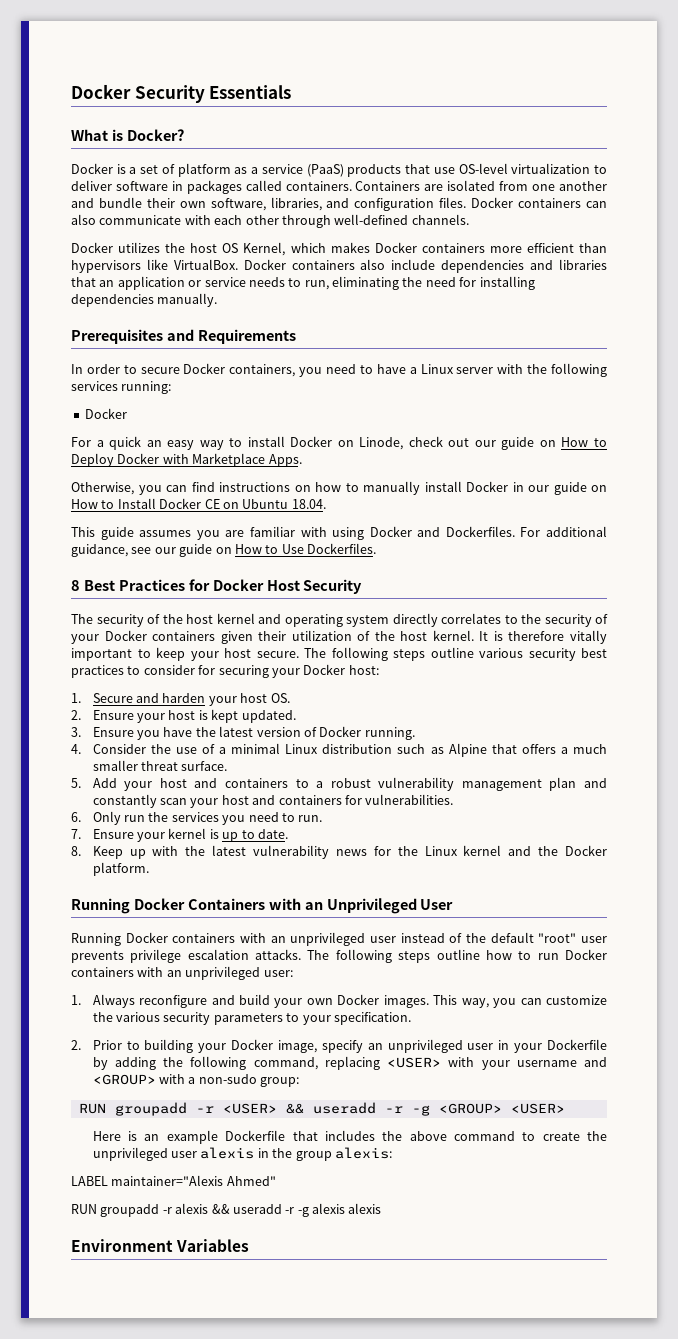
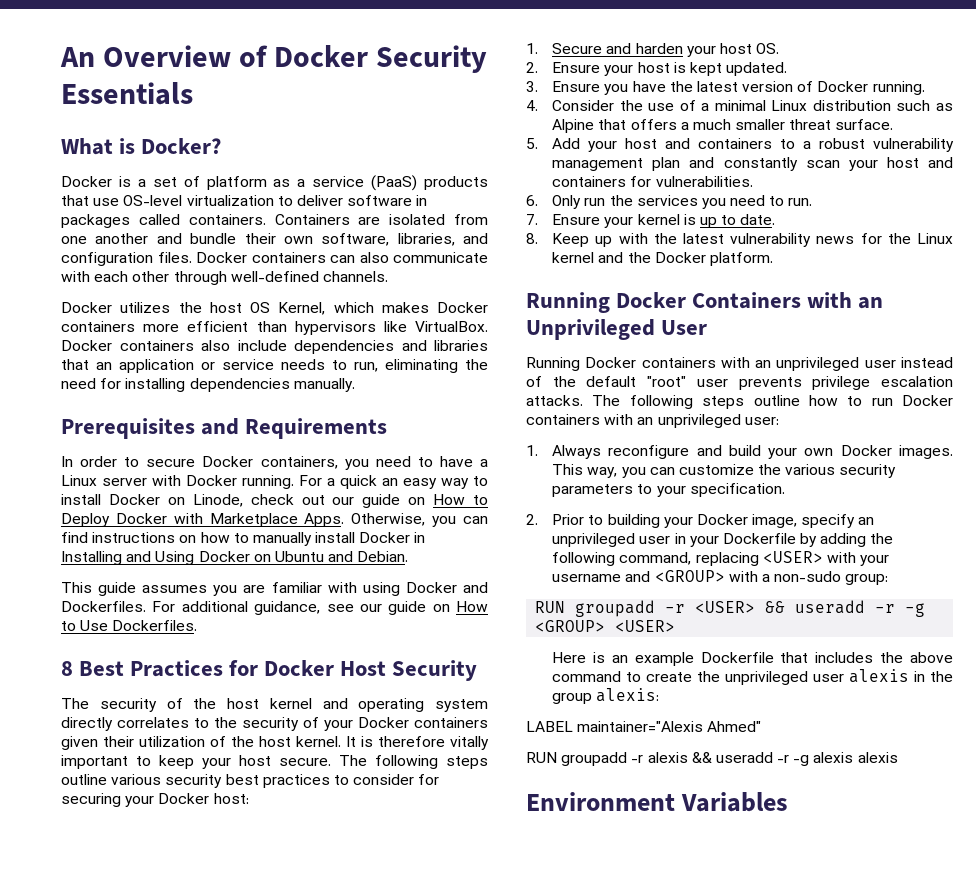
(71, 91) none -> [60,45,269,67] An Overview of
[527,363,607,377] [71,381,172,394] [84,408,127,419] the following services running: // Docker // -> [186,475,294,489] Docker running.
(302, 460) // -> (345, 520) none
[528,482,607,495] [71,498,326,509] our guide on How to Install Docker CE on Ubuntu 18.04. -> [61,551,409,565] Installing and Using Docker on Ubuntu and Debian.

